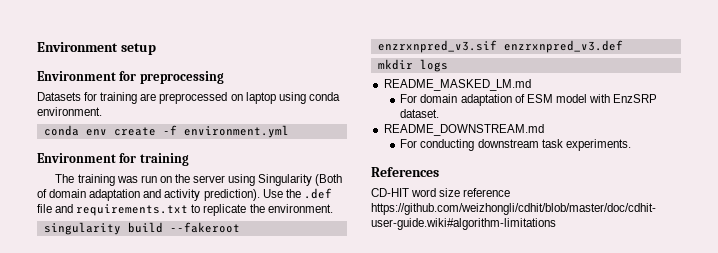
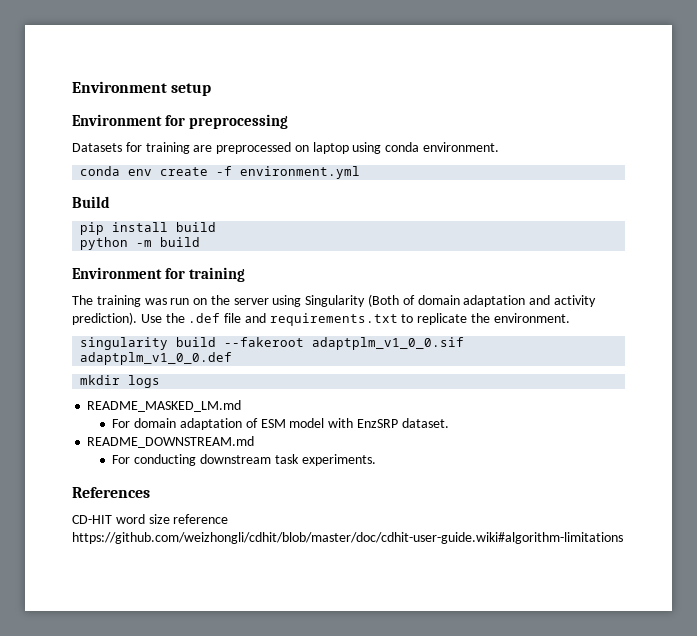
(289, 131) none -> [72,196,110,208] [80,222,217,235] [80,237,201,250] // Build // pip install build // python -m build
[377,40,623,53] enzrxnpred_v3.sif enzrxnpred_v3.def -> [312,337,465,350] [80,352,233,365] adaptplm_v1_0_0.sif adaptplm_v1_0_0.def

